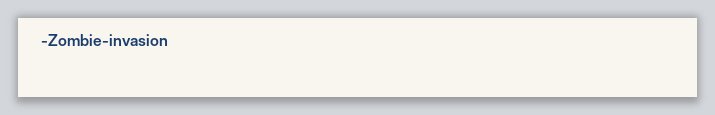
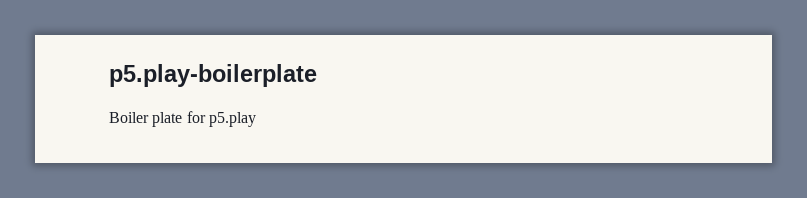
[41,34,168,46] -Zombie-invasion -> [109,64,317,87] [109,111,256,127] p5.play-boilerplate // Boiler plate for p5.play

